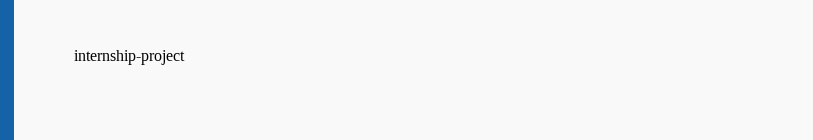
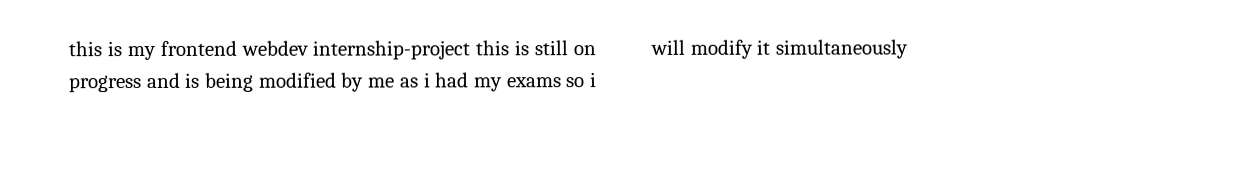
[74,50,185,65] internship-project -> [68,40,597,61] [68,72,596,93] [650,39,908,59] this is my frontend webdev internship-project this is still on progress and is being modified by me as i had my exams so i will modify it simultaneously

